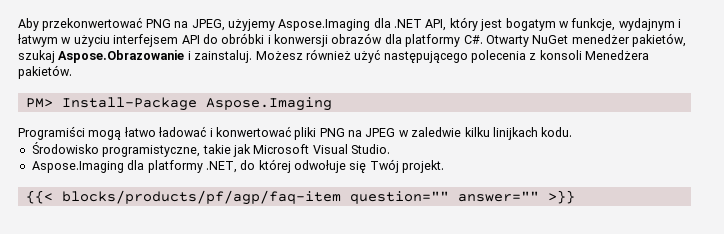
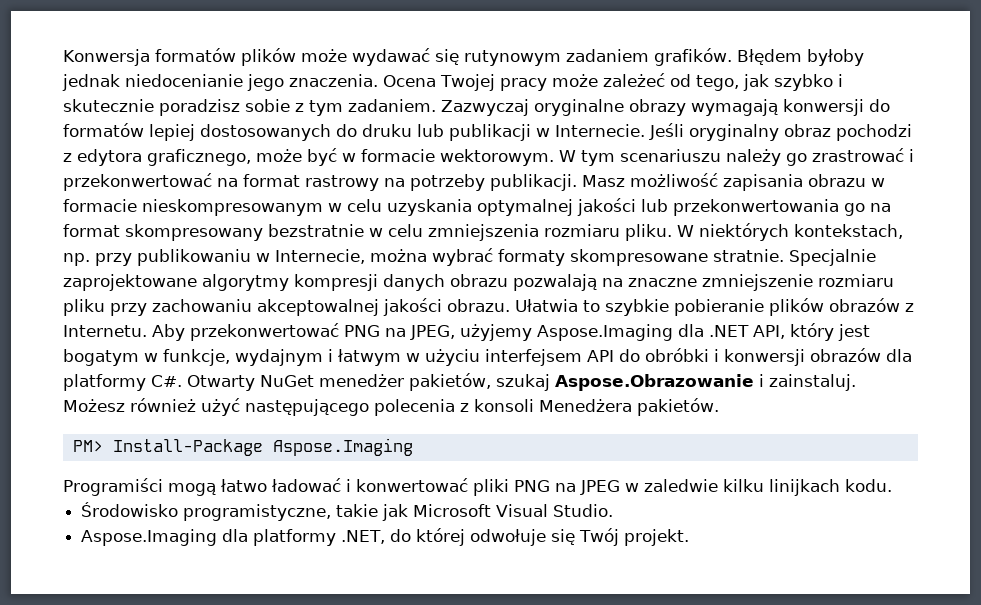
(18, 24) none -> [63,48,864,66] [62,73,843,91] [63,99,890,116] [63,123,912,141] [63,148,914,166] [63,173,885,191] [63,198,891,216] [63,223,903,241] [63,248,876,266] [63,274,894,291] [63,298,914,316] [63,325,147,337] Konwersja formatów plików może wydawać się rutynowym zadaniem grafików. Błędem byłoby jednak niedocenianie jego znaczenia. Ocena Twojej pracy może zależeć od tego, jak szybko i skutecznie poradzisz sobie z tym zadaniem. Zazwyczaj oryginalne obrazy wymagają konwersji do formatów lepiej dostosowanych do druku lub publikacji w Internecie. Jeśli oryginalny obraz pochodzi z edytora graficznego, może być w formacie wektorowym. W tym scenariuszu należy go zrastrować i przekonwertować na format rastrowy na potrzeby publikacji. Masz możliwość zapisania obrazu w formacie nieskompresowanym w celu uzyskania optymalnej jakości lub przekonwertowania go na format skompresowany bezstratnie w celu zmniejszenia rozmiaru pliku. W niektórych kontekstach, np. przy publikowaniu w Internecie, można wybrać formaty skompresowane stratnie. Specjalnie zaprojektowane algorytmy kompresji danych obrazu pozwalają na znaczne zmniejszenie rozmiaru pliku przy zachowaniu akceptowalnej jakości obrazu. Ułatwia to szybkie pobieranie plików obrazów z Internetu.
[25,190,575,205] // {{< blocks/products/pf/agp/faq-item question="" answer="" >}} -> (690, 537) none

